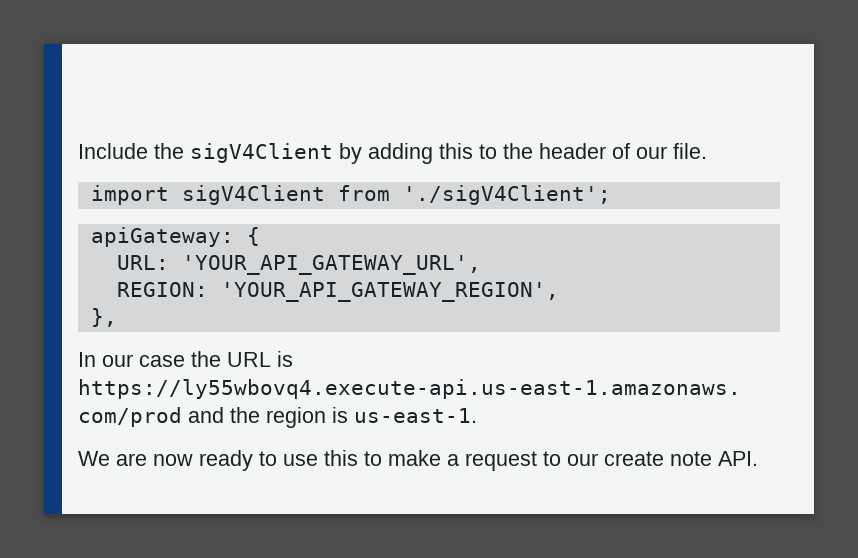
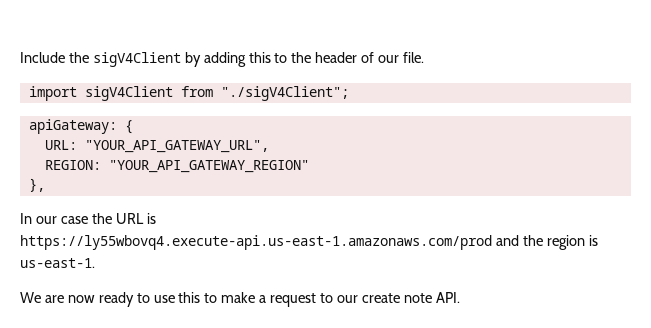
[402,185,611,205] './sigV4Client'; -> [220,86,349,101] "./sigV4Client";
[181,255,481,275] 'YOUR_API_GATEWAY_URL', -> [84,140,269,153] "YOUR_API_GATEWAY_URL",
[220,282,559,302] 'YOUR_API_GATEWAY_REGION', -> [108,160,309,173] "YOUR_API_GATEWAY_REGION"

